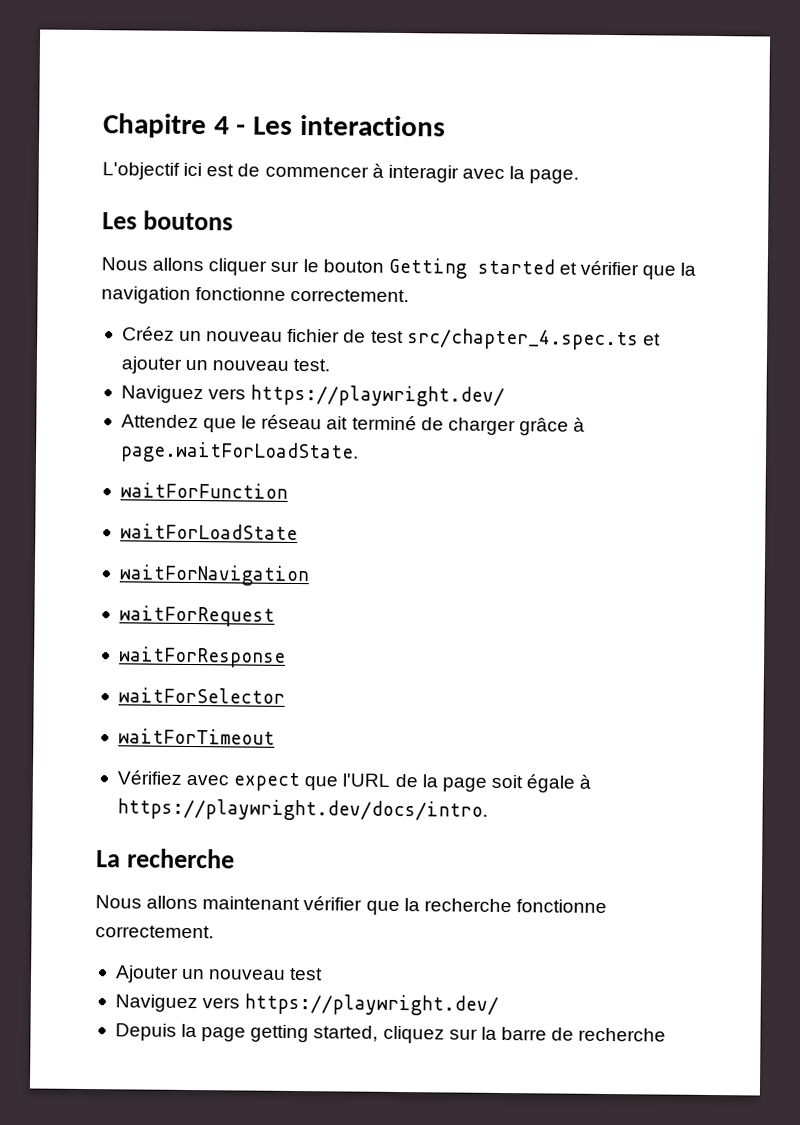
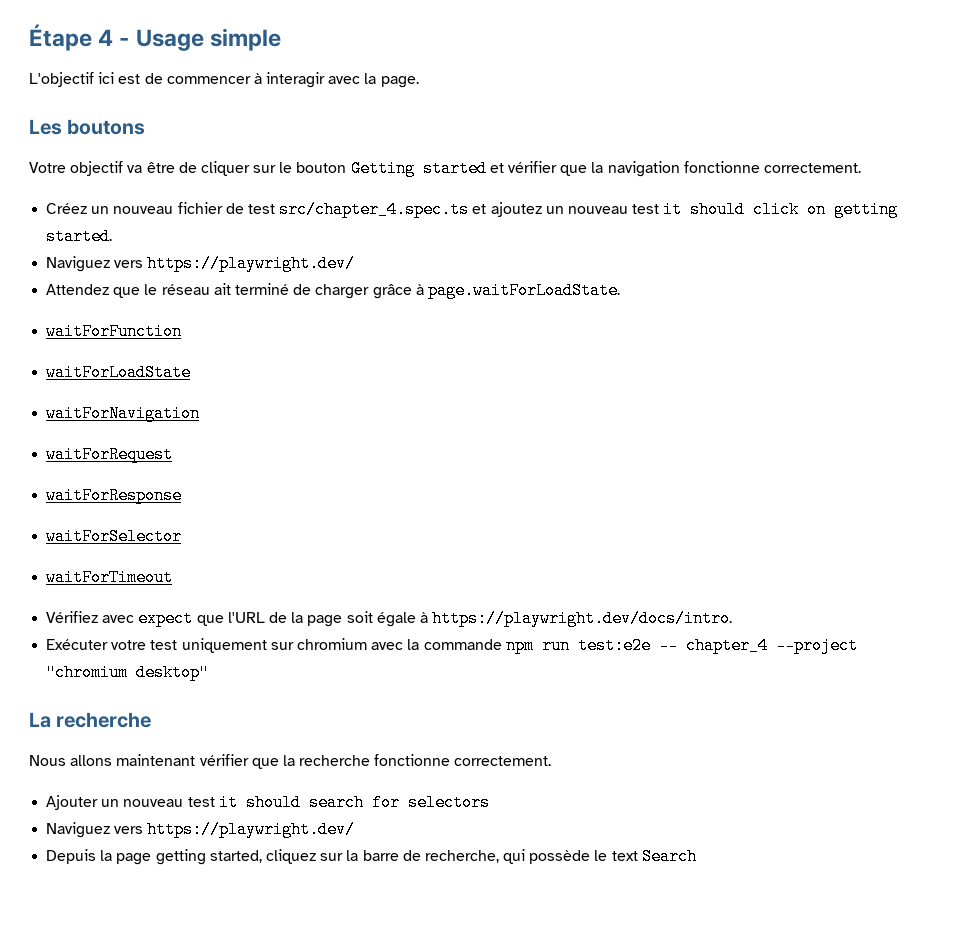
[103,113,207,139] Chapitre -> [29,24,92,51] Étape
[253,115,446,137] Les interactions -> [135,28,281,51] Usage simple
[101,257,205,272] Nous allons -> [29,161,197,176] Votre objectif va être de
[120,356,331,374] ajouter un nouveau test. -> [490,201,899,218] [46,228,113,245] ajoutez un nouveau test it should click on getting started.
(488, 810) none -> [46,637,858,654] [46,664,210,681] // Exécuter votre test uniquement sur chromium avec la commande npm run test:e2e -- chapter_4 --project "chromium desktop"
(324, 974) none -> [218,794,490,811] it should search for selectors
[578,1027,667,1042] recherche -> [424,848,697,865] recherche, qui possède le text Search

